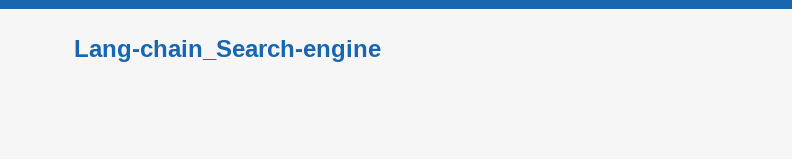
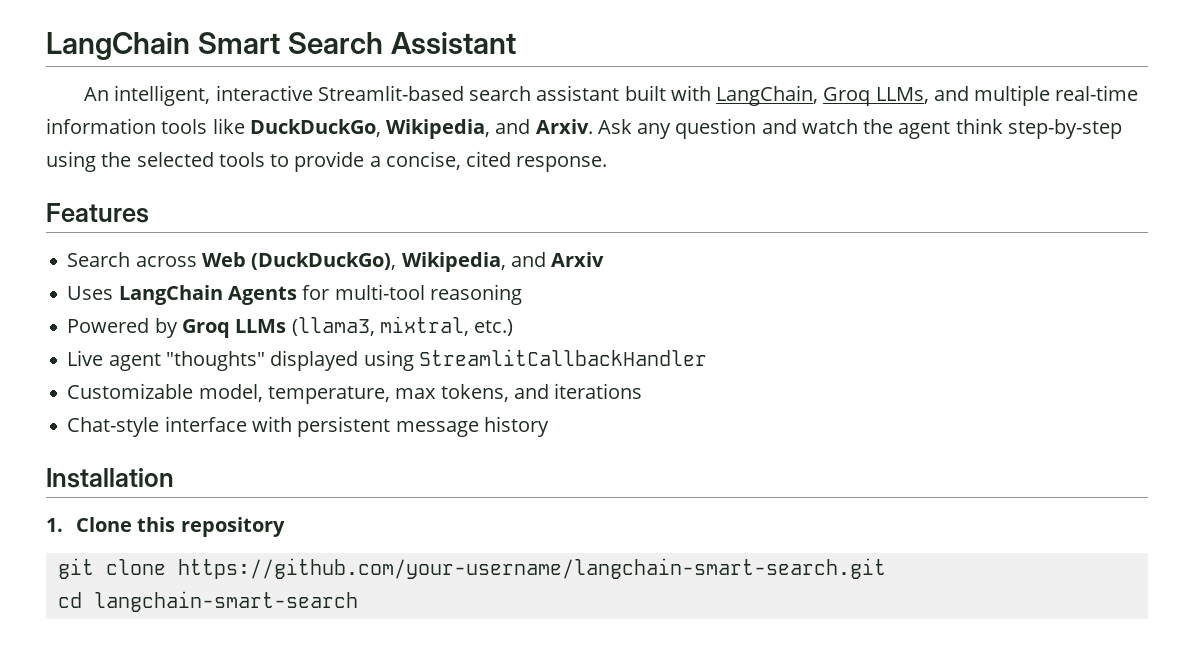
[74,40,381,62] Lang-chain_Search-engine -> [46,32,516,60] [83,85,1139,106] [46,118,1122,139] [46,151,608,172] [46,203,149,223] [67,252,605,272] [67,284,522,305] [67,316,514,338] [67,349,707,371] [67,383,643,404] [67,416,549,437] [46,468,174,488] [46,517,285,537] [57,558,886,579] [57,591,358,612] LangChain Smart Search Assistant // An intelligent, interactive Streamlit-based search assistant built with LangChain, Groq LLMs, and multiple real-time information tools like DuckDuckGo, Wikipedia, and Arxiv. Ask any question and watch the agent think step-by-step using the selected tools to provide a concise, cited response. // Features // Search across Web (DuckDuckGo), Wikipedia, and Arxiv // Uses LangChain Agents for multi-tool reasoning // Powered by Groq LLMs (llama3, mixtral, etc.) // Live agent "thoughts" displayed using StreamlitCallbackHandler // Customizable model, temperature, max tokens, and iterations // Chat-style interface with persistent message history // Installation // 1. Clone this repository // git clone https://github.com/your-username/langchain-smart-search.git // cd langchain-smart-search

